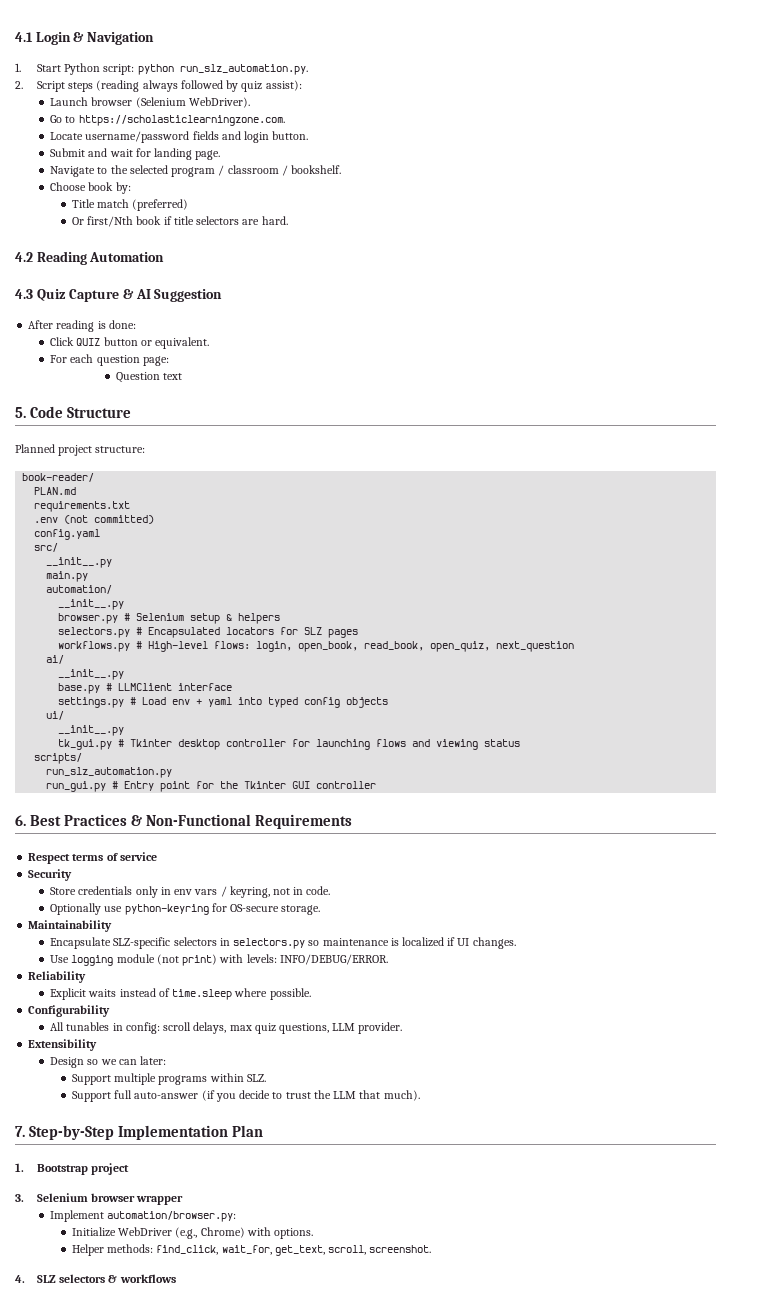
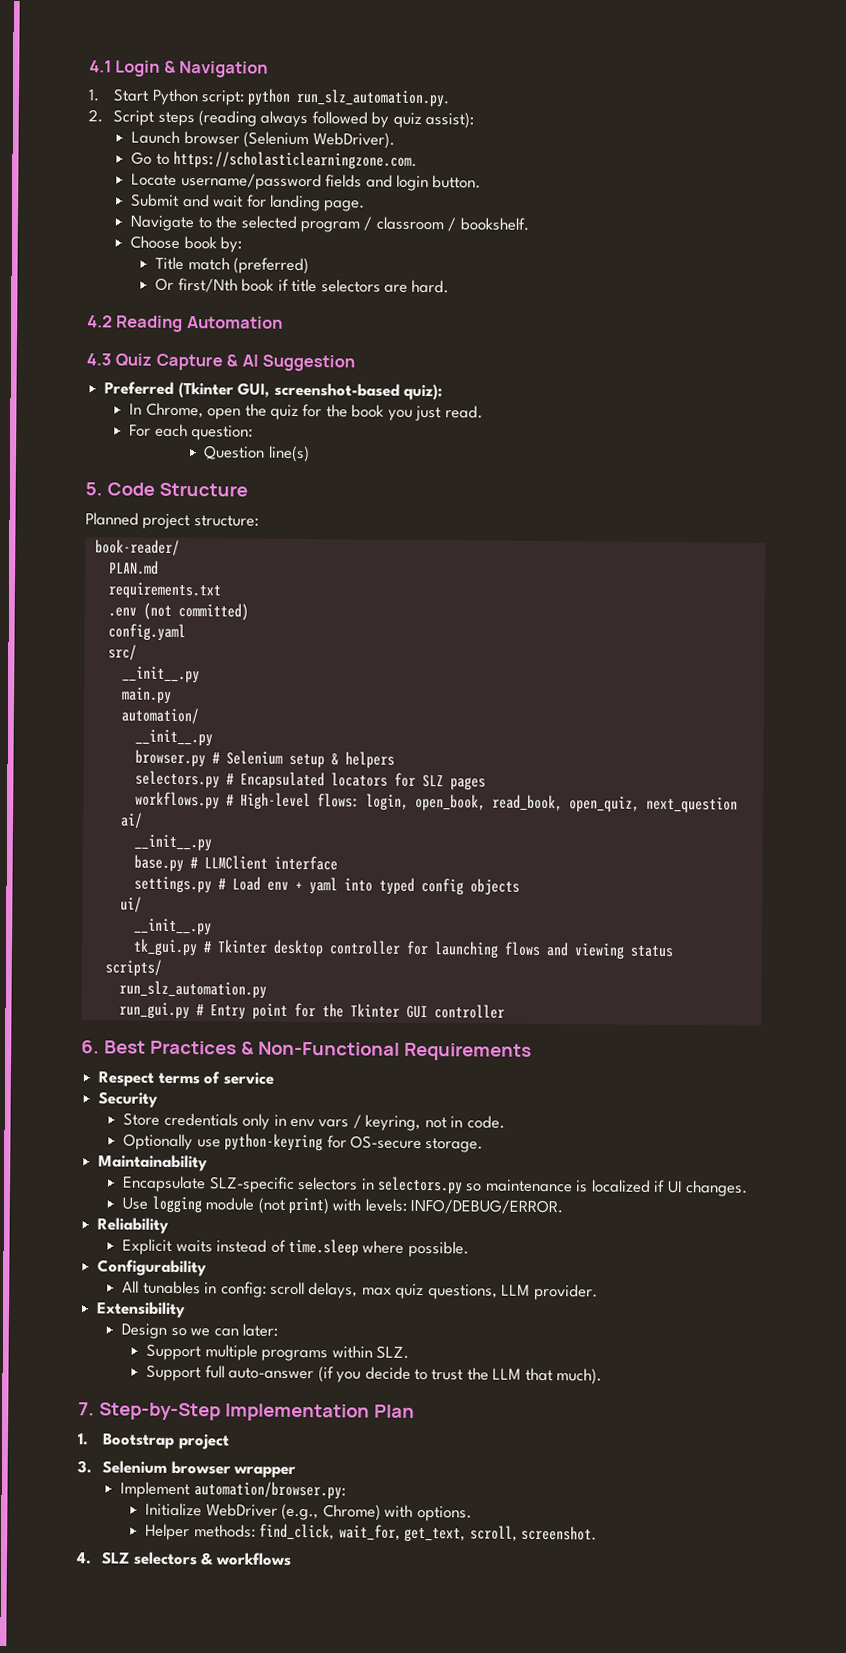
[28,320,136,332] [50,337,210,349] After reading is done: // Click QUIZ button or equivalent. -> [104,381,443,401] [129,402,483,422] Preferred (Tkinter GUI, screenshot-based quiz): // In Chrome, open the quiz for the book you just read.
[96,355,169,366] question page: -> [191,425,254,441] question:
[162,373,182,380] text -> [267,445,310,463] line(s)

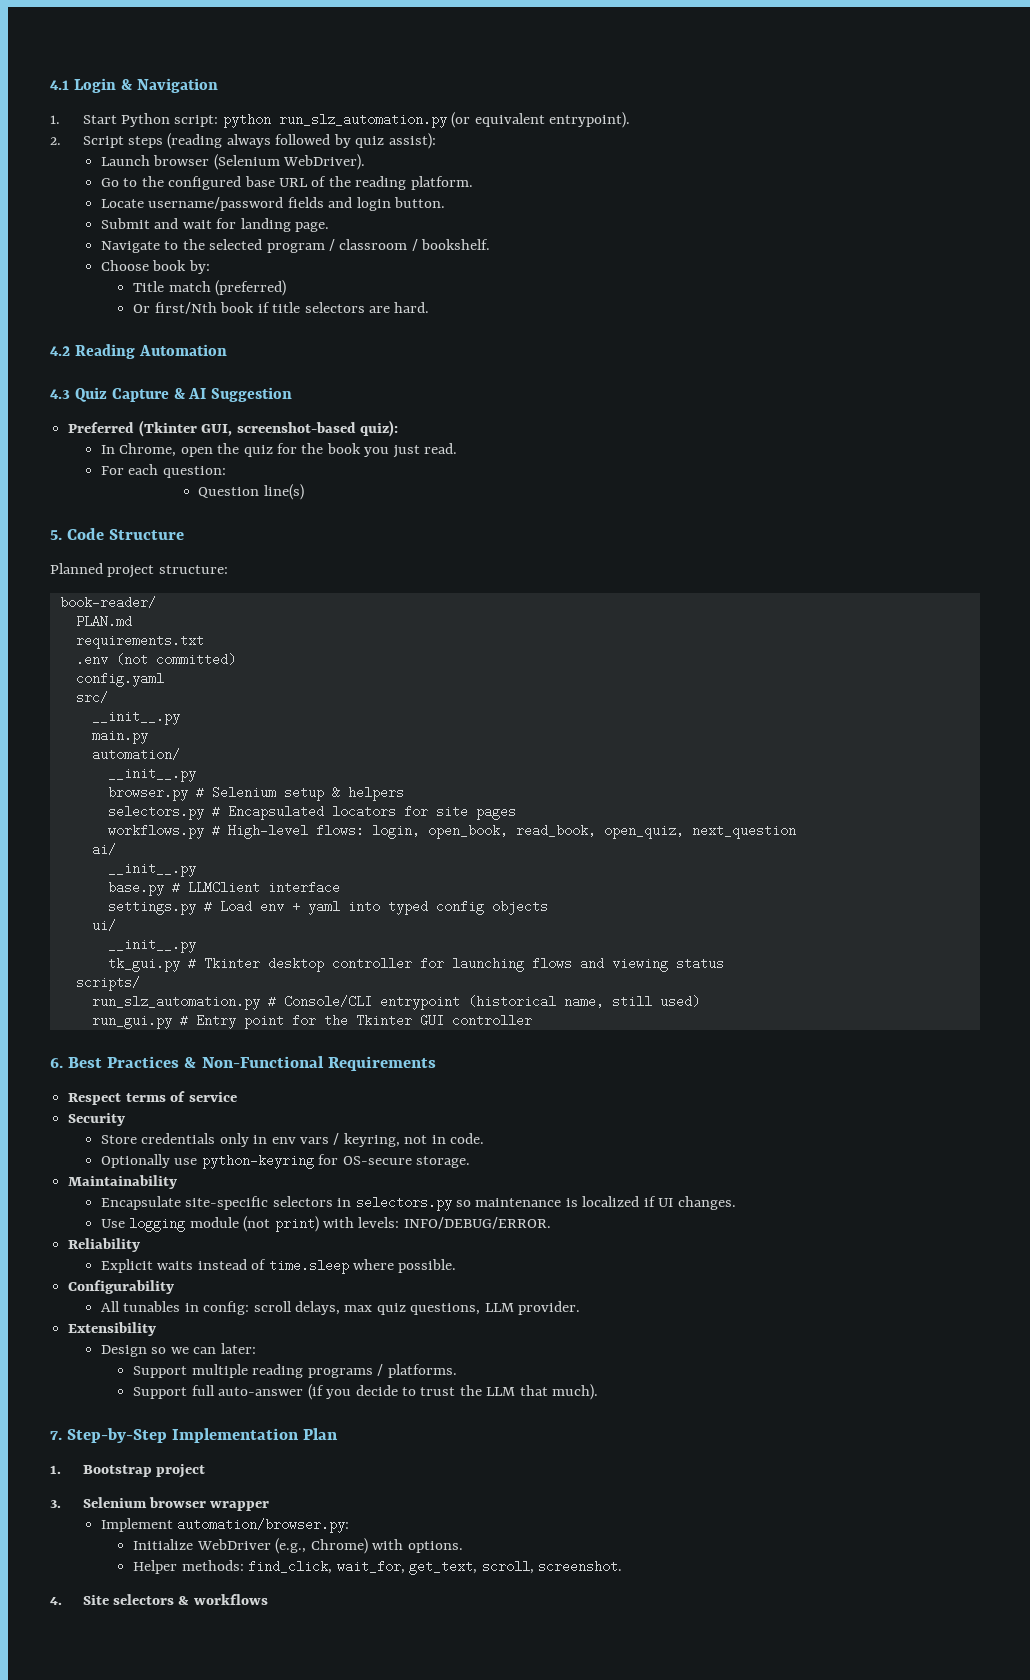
[296,88,451,108] run_slz_automation.py. -> [278,112,631,128] run_slz_automation.py (or equivalent entrypoint).
[173,150,418,170] https://scholasticlearningzone.com. -> [141,176,473,190] the configured base URL of the reading platform.
[421,774,444,788] SLZ -> [435,805,468,818] site
(267, 989) none -> [267,995,700,1010] # Console/CLI entrypoint (historical name, still used)
[208,1176,295,1193] SLZ-specific -> [185,1196,269,1210] site-specific
[261,1345,410,1362] programs within SLZ. -> [252,1364,457,1378] reading programs / platforms.
[101,1551,131,1565] SLZ -> [82,1595,109,1605] Site

